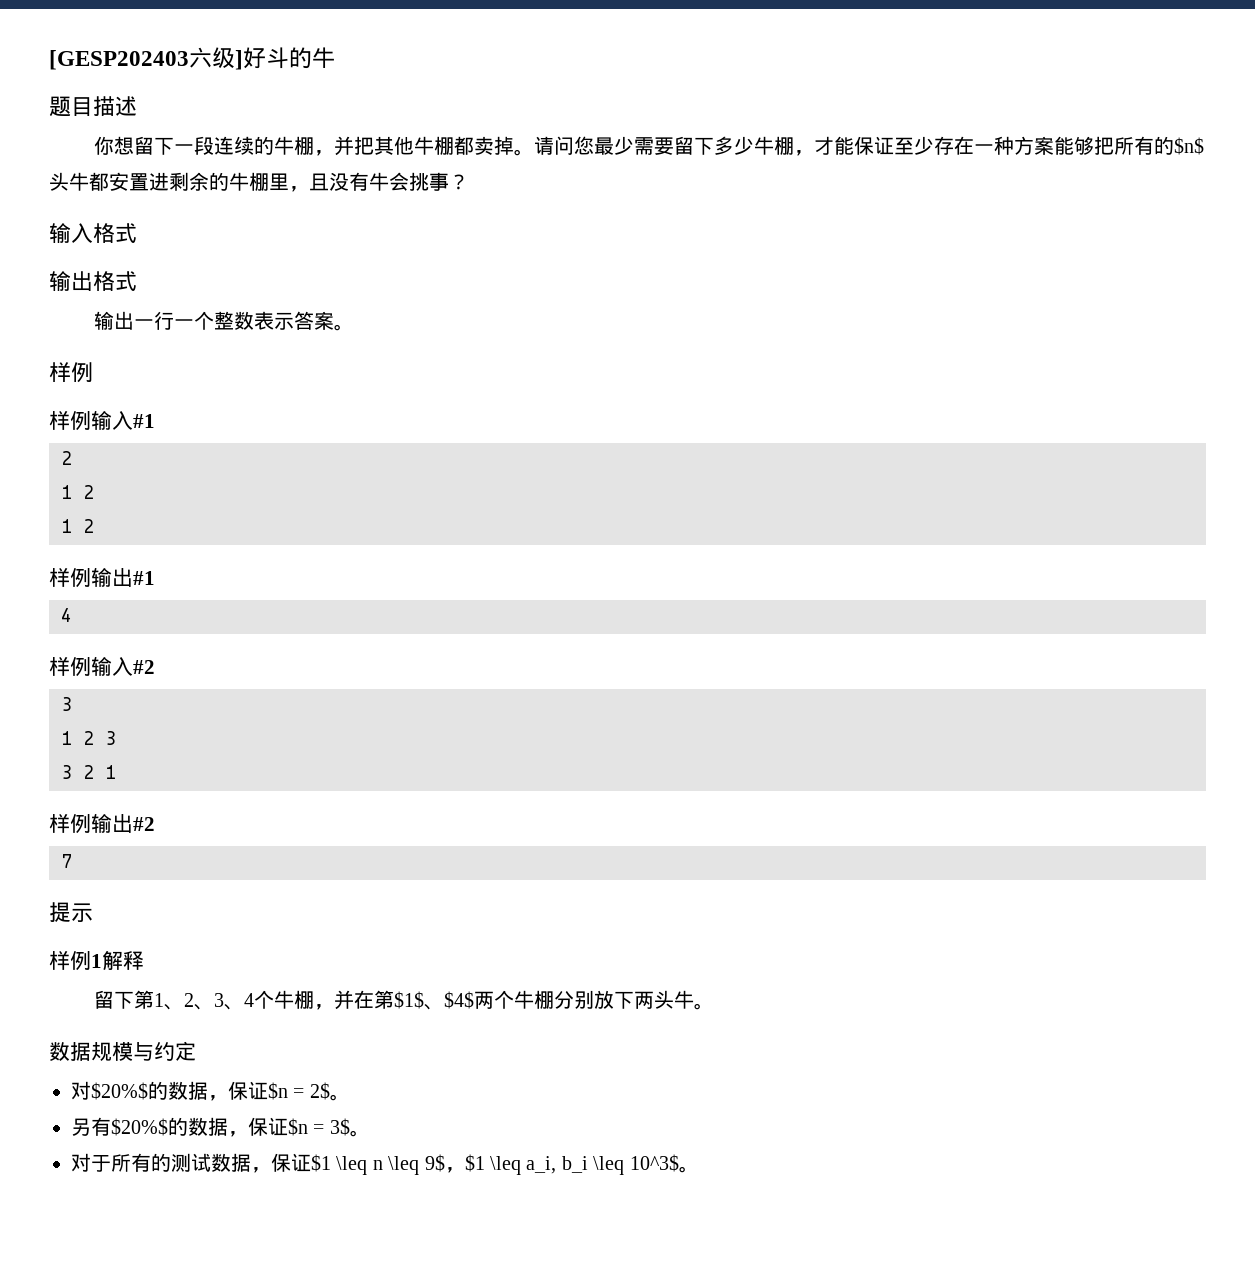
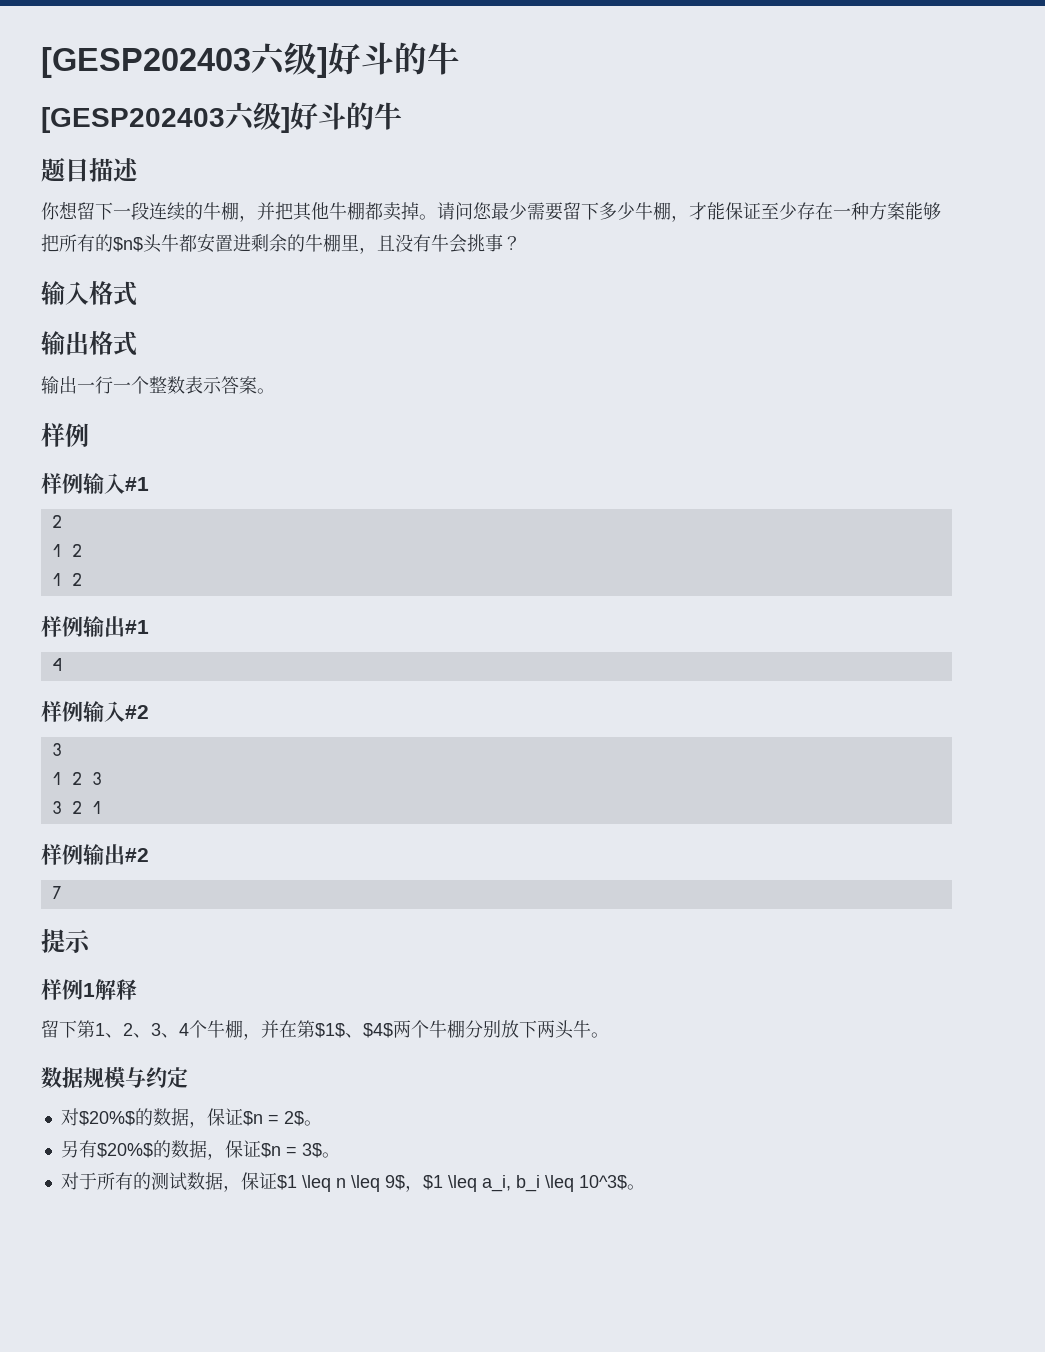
[49,47,335,70] [GESP202403六级]好斗的牛 -> [41,42,460,78] [41,102,402,133] [GESP202403六级]好斗的牛 // [GESP202403六级]好斗的牛

